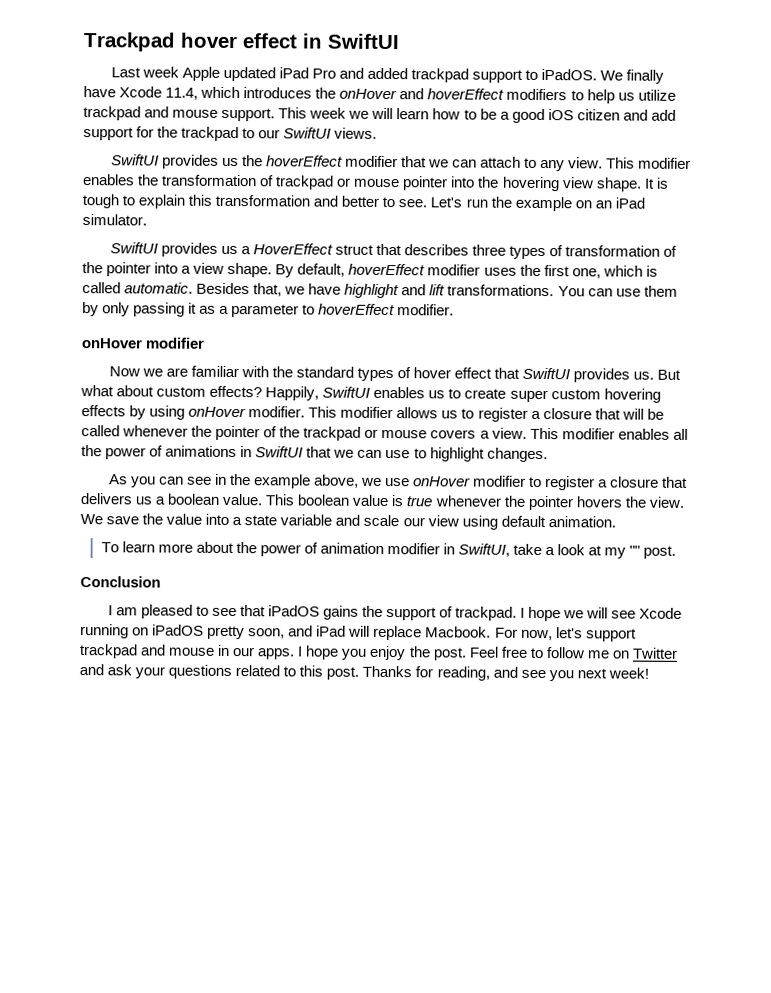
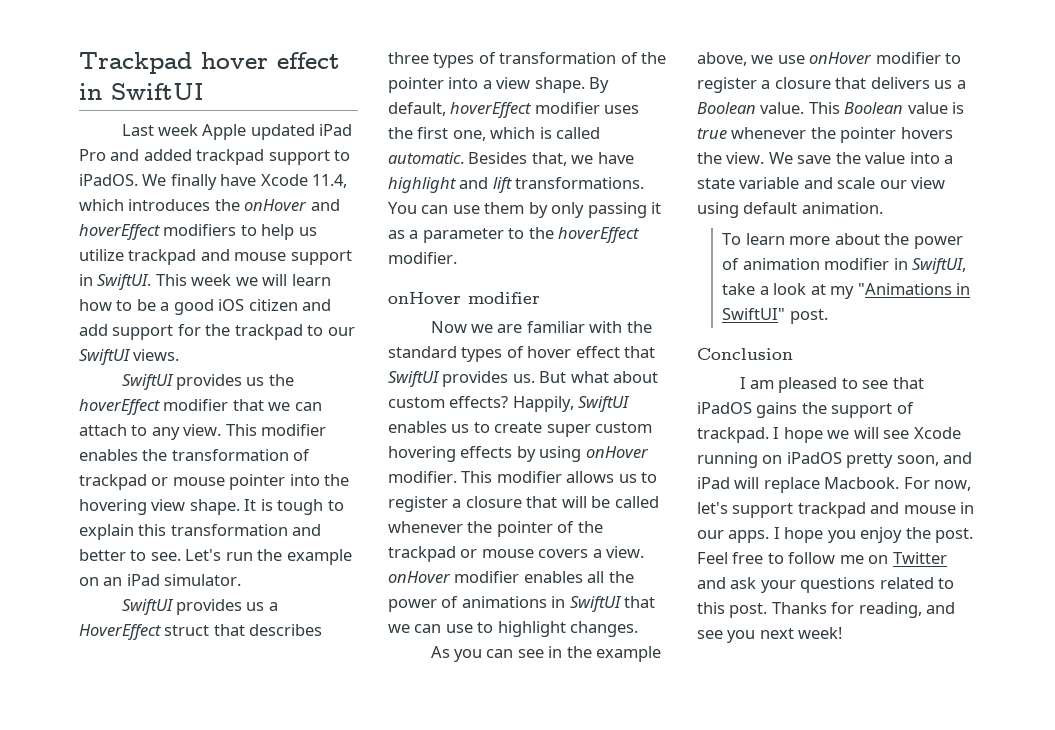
[221,107,276,122] support. -> [290,250,352,265] [79,274,152,290] support in SwiftUI.
(316, 309) none -> [528,227,554,239] the
[529,427,559,440] This -> [388,571,451,583] onHover
[167,493,221,505] boolean -> [697,102,756,114] Boolean
[297,494,351,506] boolean -> [844,102,904,114] Boolean
[629,545,641,556] "" -> [857,283,970,295] [722,308,786,320] "Animations in SwiftUI"

